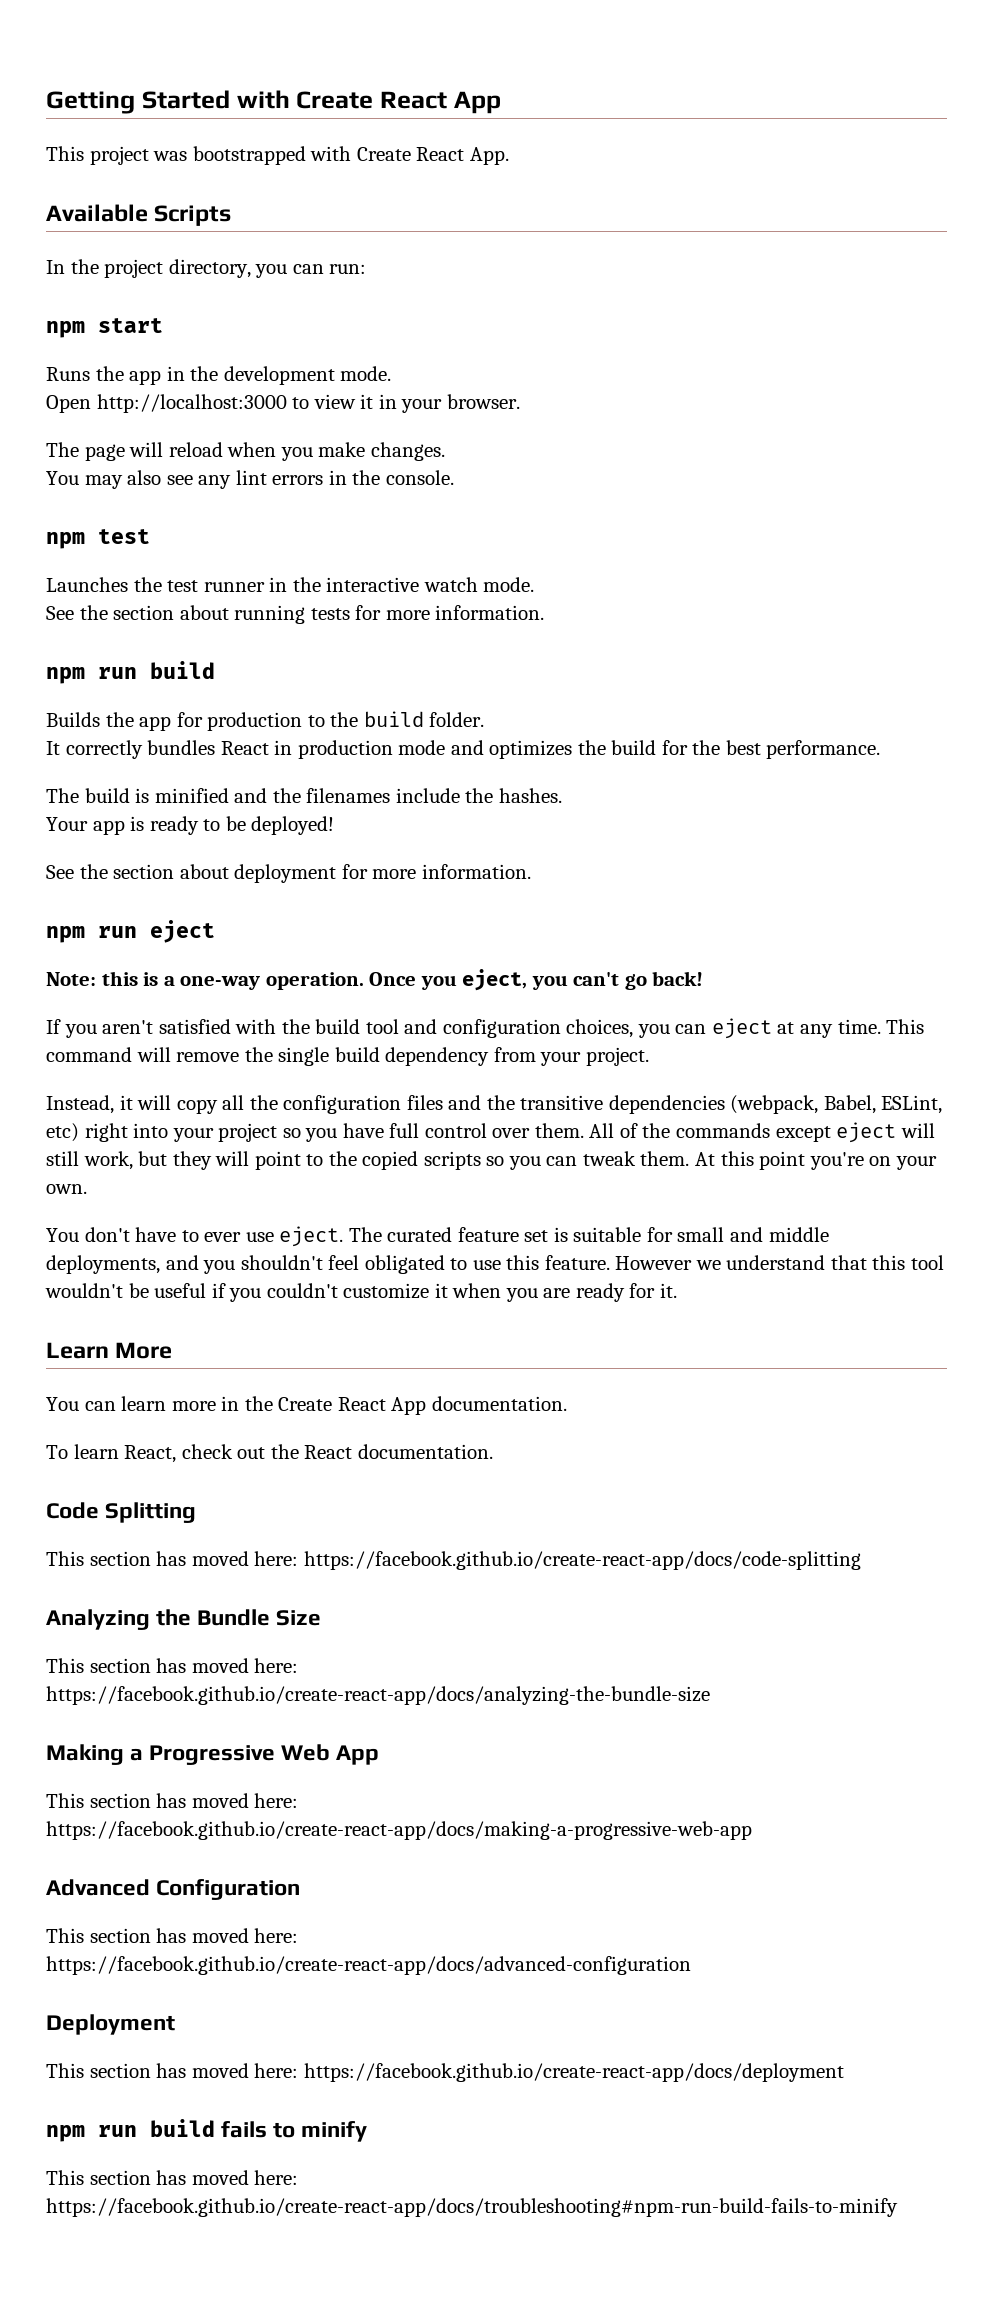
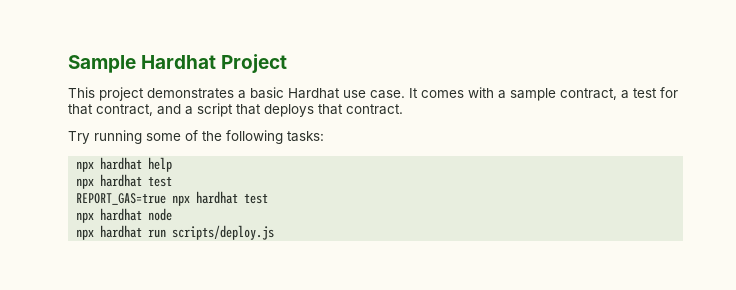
[46,90,501,114] [46,146,509,165] [46,204,232,226] [46,259,367,278] [46,318,163,338] [46,366,392,385] [46,394,520,413] [46,442,445,461] [46,470,454,489] [46,529,150,549] [46,577,535,592] [46,605,545,624] [46,661,215,684] [46,711,485,731] [46,740,881,759] [46,788,562,803] [46,816,335,835] [46,864,531,883] [46,920,215,943] [46,969,704,991] [46,1018,925,1039] [46,1047,649,1066] [46,1095,943,1114] [46,1122,935,1143] [46,1151,937,1170] [46,1184,87,1194] [46,1226,829,1247] [46,1255,945,1274] [45,1283,677,1302] [46,1342,173,1359] [46,1396,567,1415] [46,1444,493,1463] [46,1502,197,1523] [46,1551,861,1570] [46,1609,322,1630] [46,1658,299,1673] [46,1686,710,1705] [46,1744,380,1765] [46,1793,299,1808] [46,1821,752,1840] [46,1879,301,1900] [46,1928,299,1943] [46,1956,691,1975] [46,2014,175,2035] [46,2063,844,2082] [46,2119,368,2142] [46,2170,299,2185] [46,2198,898,2217] Getting Started with Create React App // This project was bootstrapped with Create React App. // Available Scripts // In the project directory, you can run: // npm start // Runs the app in the development mode. // Open http://localhost:3000 to view it in your browser. // The page will reload when you make changes. // You may also see any lint errors in the console. // npm test // Launches the test runner in the interactive watch mode. // See the section about running tests for more information. // npm run build // Builds the app for production to the build folder. // It correctly bundles React in production mode and optimizes the build for the best performance. // The build is minified and the filenames include the hashes. // Your app is ready to be deployed! // See the section about deployment for more information. // npm run eject // Note: this is a one-way operation. Once you eject, you can't go back! // If you aren't satisfied with the build tool and configuration choices, you can eject at any time. This command will remove the single build dependency from your project. // Instead, it will copy all the configuration files and the transitive dependencies (webpack, Babel, ESLint, etc) right into your project so you have full control over them. All of the commands except eject will still work, but they will point to the copied scripts so you can tweak them. At this point you're on your own. // You don't have to ever use eject. The curated feature set is suitable for small and middle deployments, and you shouldn't feel obligated to use this feature. However we understand that this tool wouldn't be useful if you couldn't customize it when you are ready for it. // Learn More // You can learn more in the Create React App documentation. // To learn React, check out the React documentation. // Code Splitting // This section has moved here: https://facebook.github.io/create-react-app/docs/code-splitting // Analyzing the Bundle Size // This section has moved here: https://facebook.github.io/create-react-app/docs/analyzing-the-bundle-size // Making a Progressive Web App // This section has moved here: https://facebook.github.io/create-react-app/docs/making-a-progressive-web-app // Advanced Configuration // This section has moved here: https://facebook.github.io/create-react-app/docs/advanced-configuration // Deployment // This section has moved here: https://facebook.github.io/create-react-app/docs/deployment // npm run build fails to minify // This section has moved here: https://facebook.github.io/create-react-app/docs/troubleshooting#npm-run-build-fails-to-minify -> [68,54,288,73] [68,87,678,101] [68,103,403,117] [68,130,324,144] [76,157,173,172] [76,174,173,189] [76,191,269,206] [76,208,173,223] [76,225,275,240] Sample Hardhat Project // This project demonstrates a basic Hardhat use case. It comes with a sample contract, a test for that contract, and a script that deploys that contract. // Try running some of the following tasks: // npx hardhat help // npx hardhat test // REPORT_GAS=true npx hardhat test // npx hardhat node // npx hardhat run scripts/deploy.js

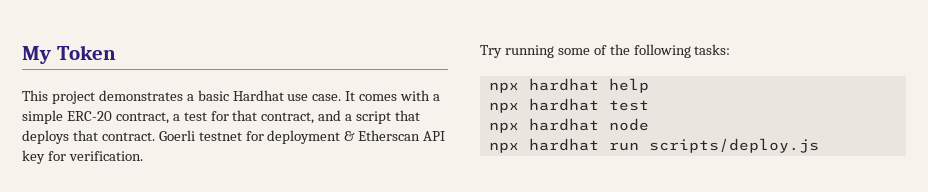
[68,54,288,73] Sample Hardhat Project -> [22,45,116,64] My Token
[510,88,556,101] sample -> [22,110,112,124] simple ERC-20
(403, 109) none -> [158,130,446,144] [22,150,143,164] Goerli testnet for deployment & Etherscan API key for verification.
[76,191,269,206] // REPORT_GAS=true npx hardhat test -> (649, 105) none

